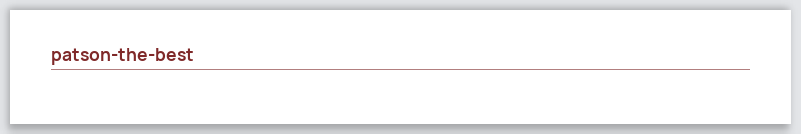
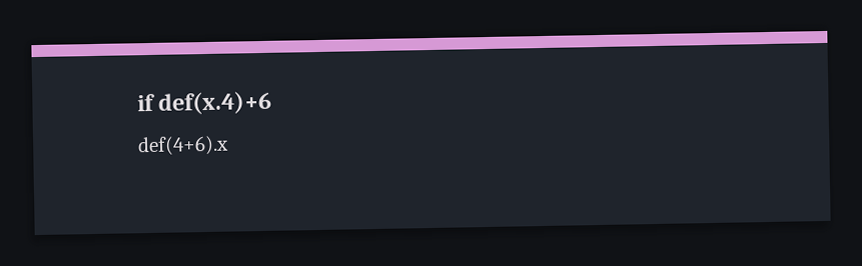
[51,48,194,65] patson-the-best -> [137,90,273,115] [138,135,229,157] if def(x.4)+6 // def(4+6).x

